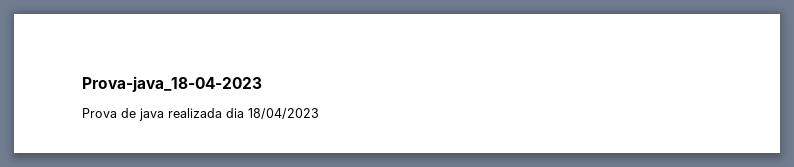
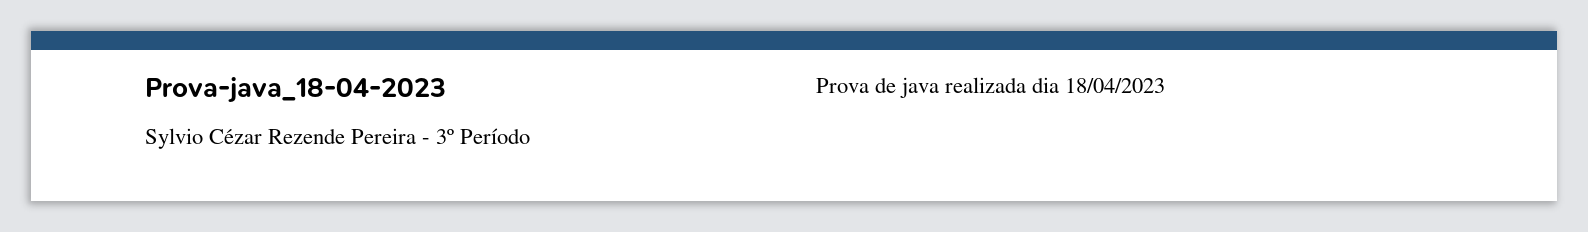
(262, 84) none -> [145,128,531,149] // Sylvio Cézar Rezende Pereira - 3º Período

